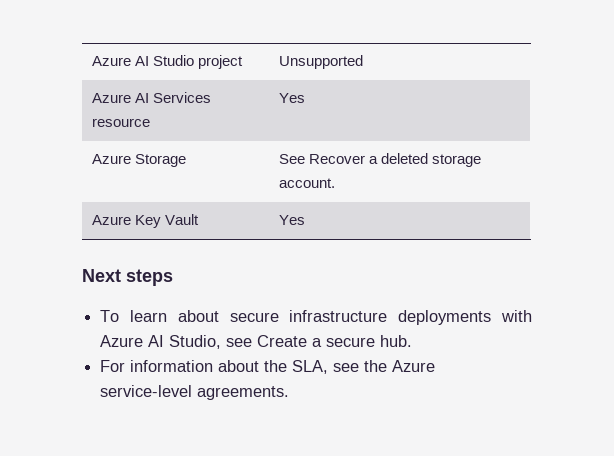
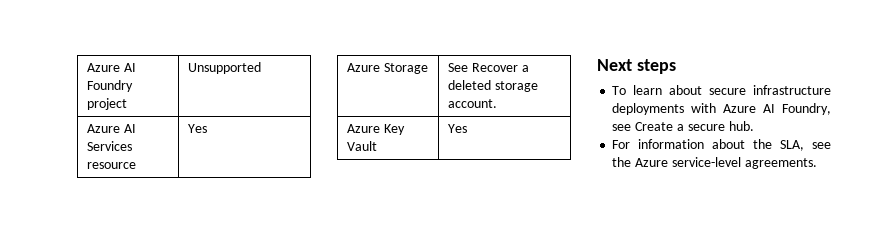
[91,55,195,66] Azure AI Studio -> [87,63,137,72] [87,80,134,92] Azure AI Foundry
[169,335,222,349] Studio, -> [782,103,831,115] Foundry,

